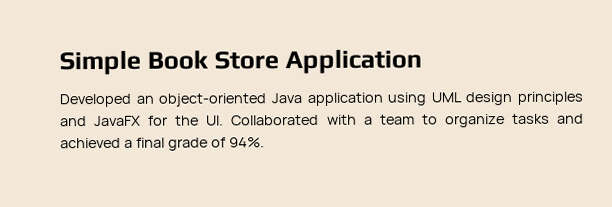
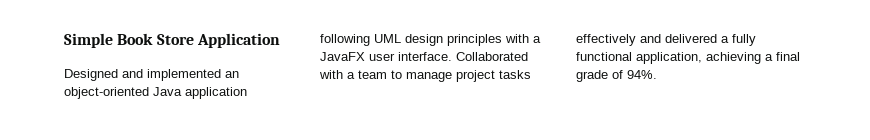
[59,93,132,108] Developed -> [64,69,221,81] Designed and implemented
[387,92,428,106] using -> [320,34,370,46] following
[60,115,225,127] and JavaFX for the UI. -> [505,34,541,43] [320,52,452,61] with a JavaFX user interface.
[444,113,584,128] [60,137,121,149] organize tasks and achieved -> [406,70,531,82] [576,34,756,46] [576,52,761,64] manage project tasks effectively and delivered a fully functional application, achieving

